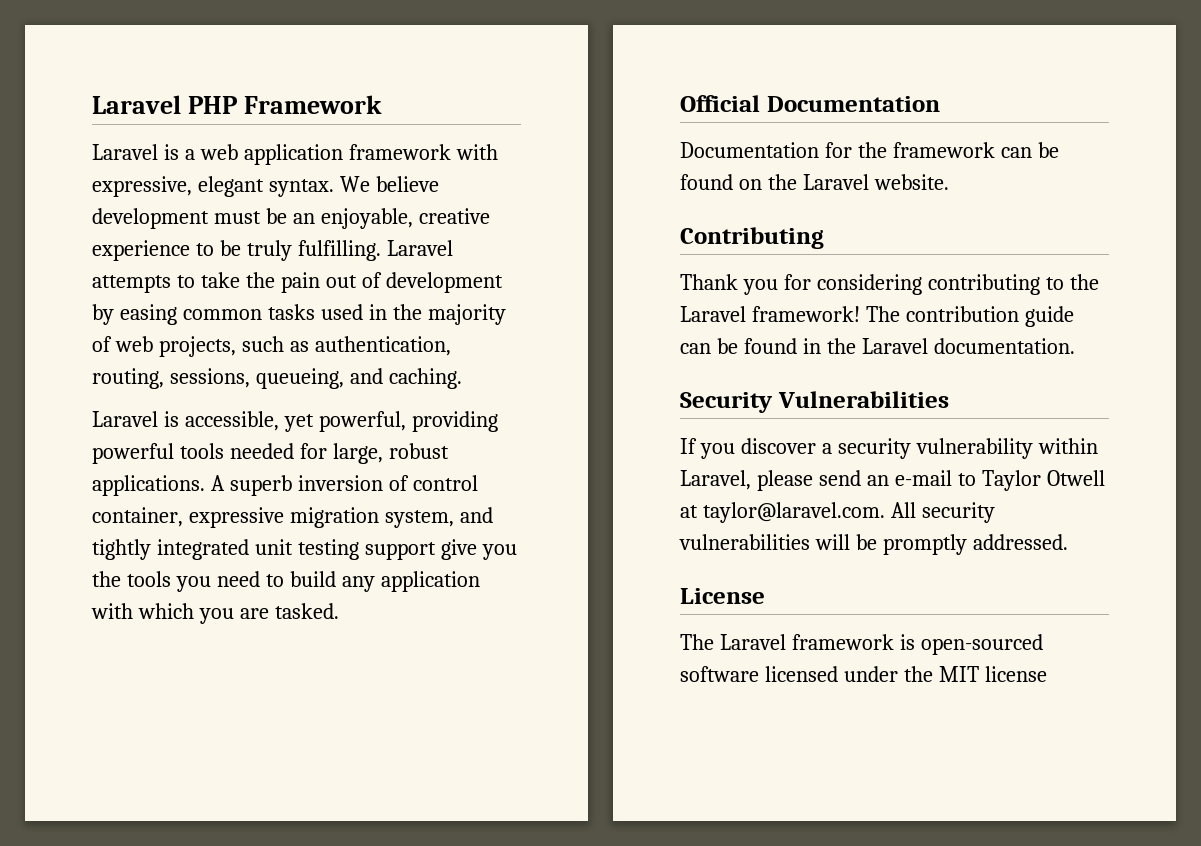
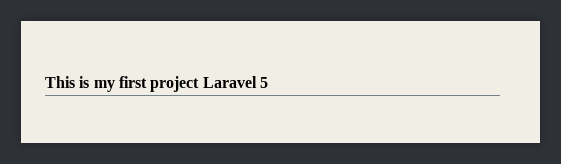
[92,95,382,114] [92,144,498,165] [92,176,439,197] [92,208,490,229] [92,240,453,261] [92,272,503,293] [92,304,506,325] [92,336,451,357] [92,368,462,389] [92,411,498,432] [92,443,449,464] [92,475,478,496] [92,507,493,528] [92,539,517,560] [92,571,480,592] [91,603,339,624] [680,95,940,112] [680,142,1059,158] [680,174,949,190] [680,227,824,249] [680,274,1099,295] [680,306,1074,327] [680,338,1075,354] [680,391,949,413] [680,438,1098,459] [680,470,1105,491] [680,502,995,523] [679,534,1068,555] [680,588,765,604] [680,634,1043,655] [680,666,1047,682] Laravel PHP Framework // Laravel is a web application framework with expressive, elegant syntax. We believe development must be an enjoyable, creative experience to be truly fulfilling. Laravel attempts to take the pain out of development by easing common tasks used in the majority of web projects, such as authentication, routing, sessions, queueing, and caching. // Laravel is accessible, yet powerful, providing powerful tools needed for large, robust applications. A superb inversion of control container, expressive migration system, and tightly integrated unit testing support give you the tools you need to build any application with which you are tasked. // Official Documentation // Documentation for the framework can be found on the Laravel website. // Contributing // Thank you for considering contributing to the Laravel framework! The contribution guide can be found in the Laravel documentation. // Security Vulnerabilities // If you discover a security vulnerability within Laravel, please send an e-mail to Taylor Otwell at taylor@laravel.com. All security vulnerabilities will be promptly addressed. // License // The Laravel framework is open-sourced software licensed under the MIT license -> [45,76,268,92] This is my first project Laravel 5

